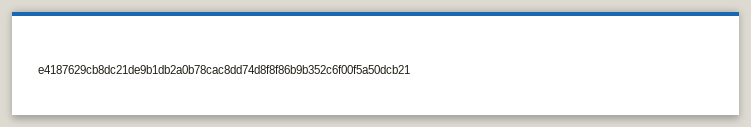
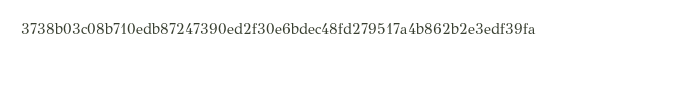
[38,65,410,74] e4187629cb8dc21de9b1db2a0b78cac8dd74d8f8f86b9b352c6f00f5a50dcb21 -> [21,23,536,35] 3738b03c08b710edb87247390ed2f30e6bdec48fd279517a4b862b2e3edf39fa

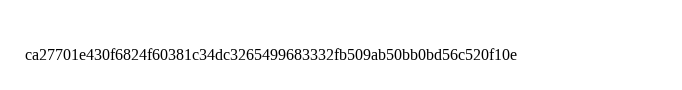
[21,23,536,35] 3738b03c08b710edb87247390ed2f30e6bdec48fd279517a4b862b2e3edf39fa -> [25,48,517,60] ca27701e430f6824f60381c34dc3265499683332fb509ab50bb0bd56c520f10e

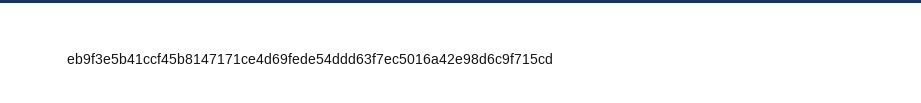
[25,48,517,60] ca27701e430f6824f60381c34dc3265499683332fb509ab50bb0bd56c520f10e -> [67,53,553,64] eb9f3e5b41ccf45b8147171ce4d69fede54ddd63f7ec5016a42e98d6c9f715cd

